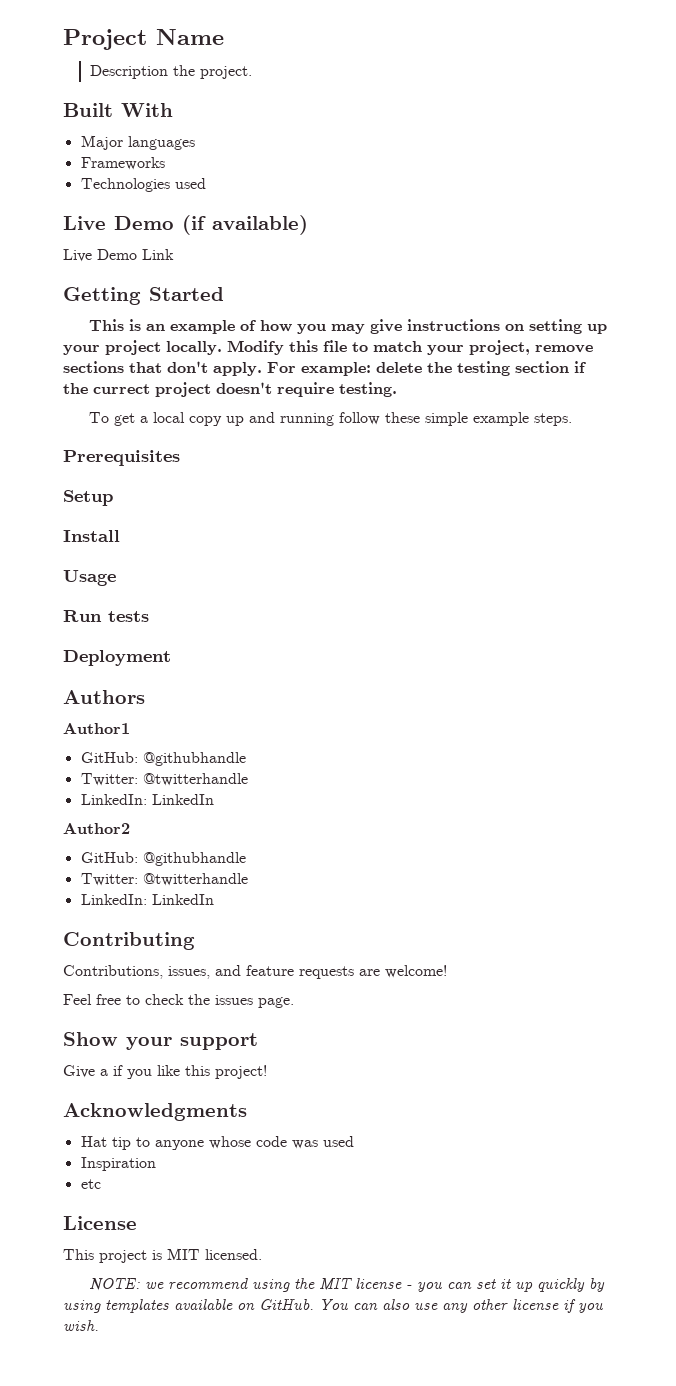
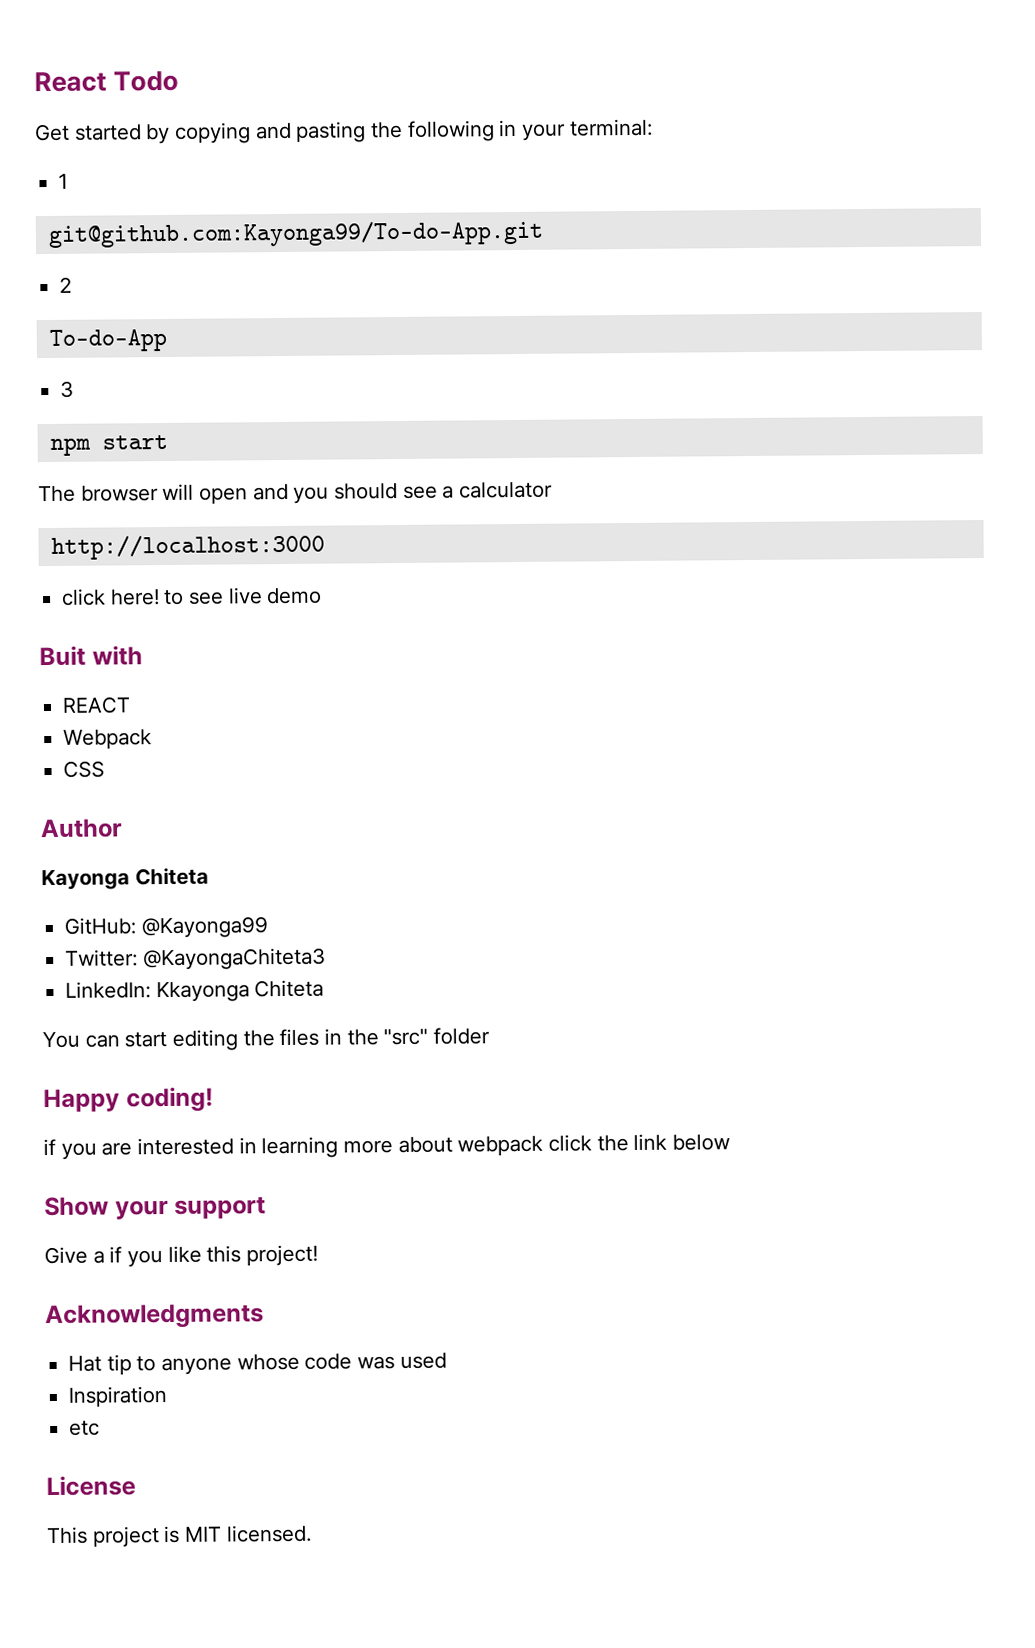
[63,29,224,50] [89,65,252,79] [63,103,173,117] [80,135,195,150] [80,157,165,170] [80,178,206,192] [63,215,308,235] [63,249,174,262] [63,287,224,305] [88,319,607,334] [63,340,593,355] [63,361,586,376] [63,382,397,397] [88,412,572,426] [63,450,180,466] [63,490,113,506] [63,530,120,542] [63,570,116,586] [63,610,149,622] [63,650,171,666] [63,690,145,704] [63,723,130,734] [80,752,246,766] [80,773,248,786] [80,794,214,805] [63,823,130,834] [80,852,246,866] [80,873,248,886] [80,894,214,905] [63,932,195,950] [63,965,447,979] [63,994,294,1008] Project Name // Description the project. // Built With // Major languages // Frameworks // Technologies used // Live Demo (if available) // Live Demo Link // Getting Started // This is an example of how you may give instructions on setting up your project locally. Modify this file to match your project, remove sections that don't apply. For example: delete the testing section if the currect project doesn't require testing. // To get a local copy up and running follow these simple example steps. // Prerequisites // Setup // Install // Usage // Run tests // Deployment // Authors // Author1 // GitHub: @githubhandle // Twitter: @twitterhandle // LinkedIn: LinkedIn // Author2 // GitHub: @githubhandle // Twitter: @twitterhandle // LinkedIn: LinkedIn // Contributing // Contributions, issues, and feature requests are welcome! // Feel free to check the issues page. -> [34,70,180,93] [34,118,653,145] [58,173,69,189] [47,219,544,248] [59,276,73,293] [48,328,167,352] [60,380,75,398] [49,434,168,456] [38,481,554,505] [50,533,325,560] [61,587,323,606] [39,645,143,667] [62,696,132,714] [63,729,153,750] [63,760,106,778] [40,818,123,839] [41,867,209,891] [64,916,268,939] [65,947,326,971] [65,979,325,1003] [42,1027,491,1051] [43,1086,214,1113] [43,1133,731,1160] React Todo // Get started by copying and pasting the following in your terminal: // 1 // git@github.com:Kayonga99/To-do-App.git // 2 // To-do-App // 3 // npm start // The browser will open and you should see a calculator // http://localhost:3000 // click here! to see live demo // Buit with // REACT // Webpack // CSS // Author // Kayonga Chiteta // GitHub: @Kayonga99 // Twitter: @KayongaChiteta3 // LinkedIn: Kkayonga Chiteta // You can start editing the files in the "src" folder // Happy coding! // if you are interested in learning more about webpack click the link below
[88,1278,605,1292] [63,1299,603,1313] [63,1320,99,1331] // NOTE: we recommend using the MIT license - you can set it up quickly by using templates available on GitHub. You can also use any other license if you wish. -> (312, 1533) none

